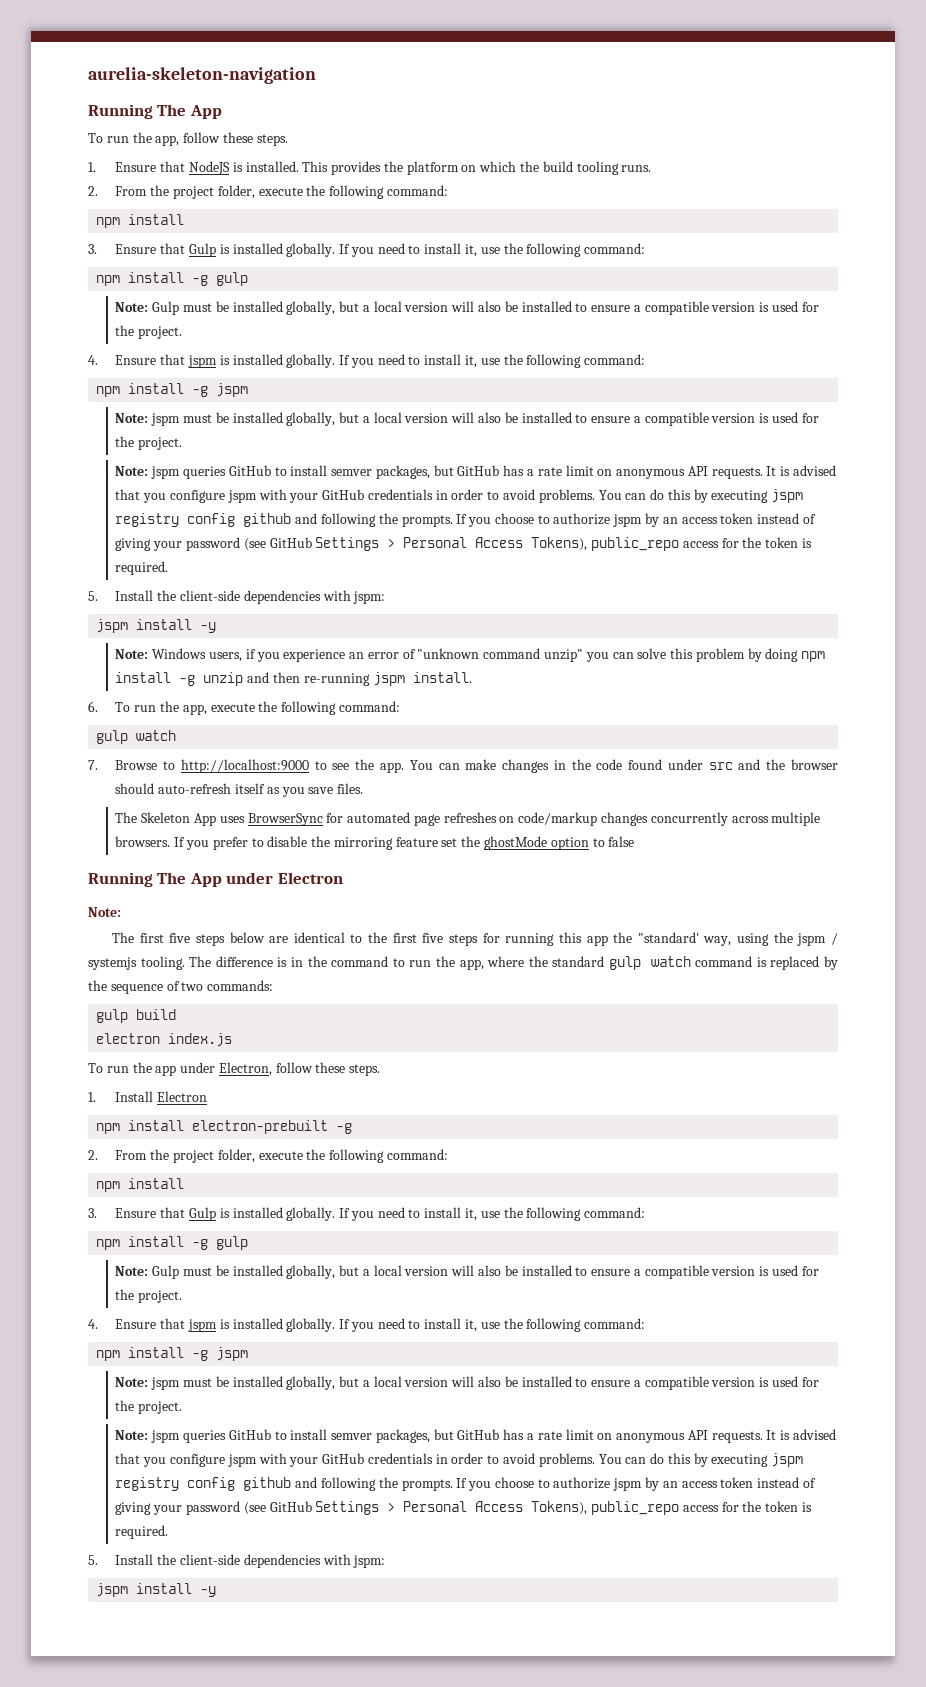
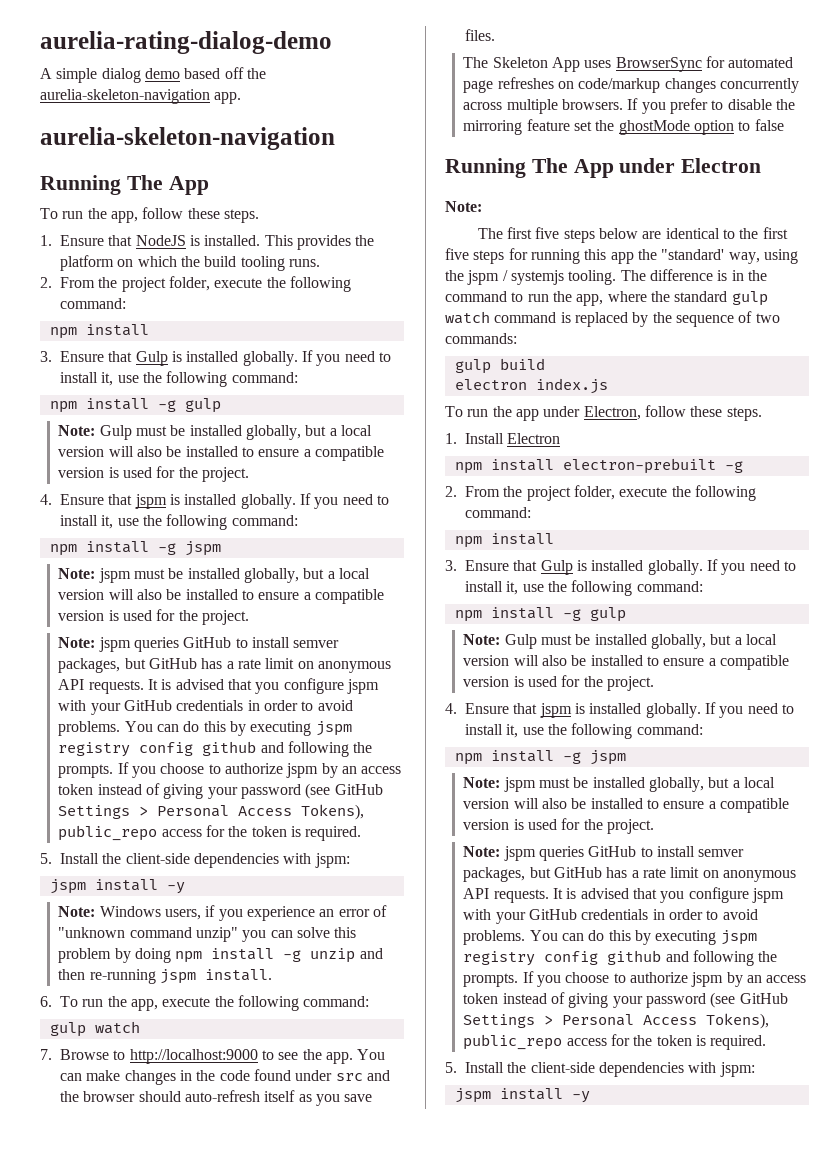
(88, 75) none -> [40,31,332,54] [40,67,266,83] [40,89,242,104] aurelia-rating-dialog-demo // A simple dialog demo based off the aurelia-skeleton-navigation app. //

